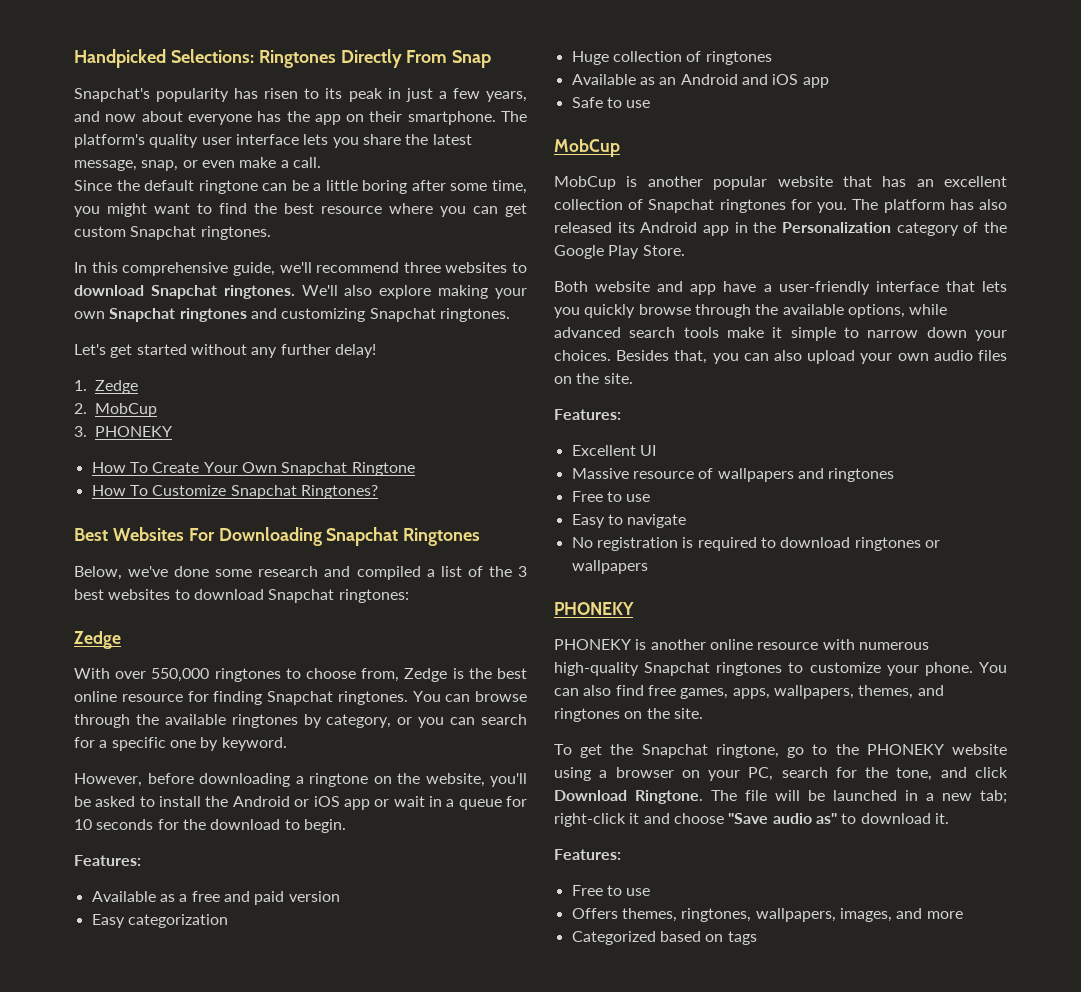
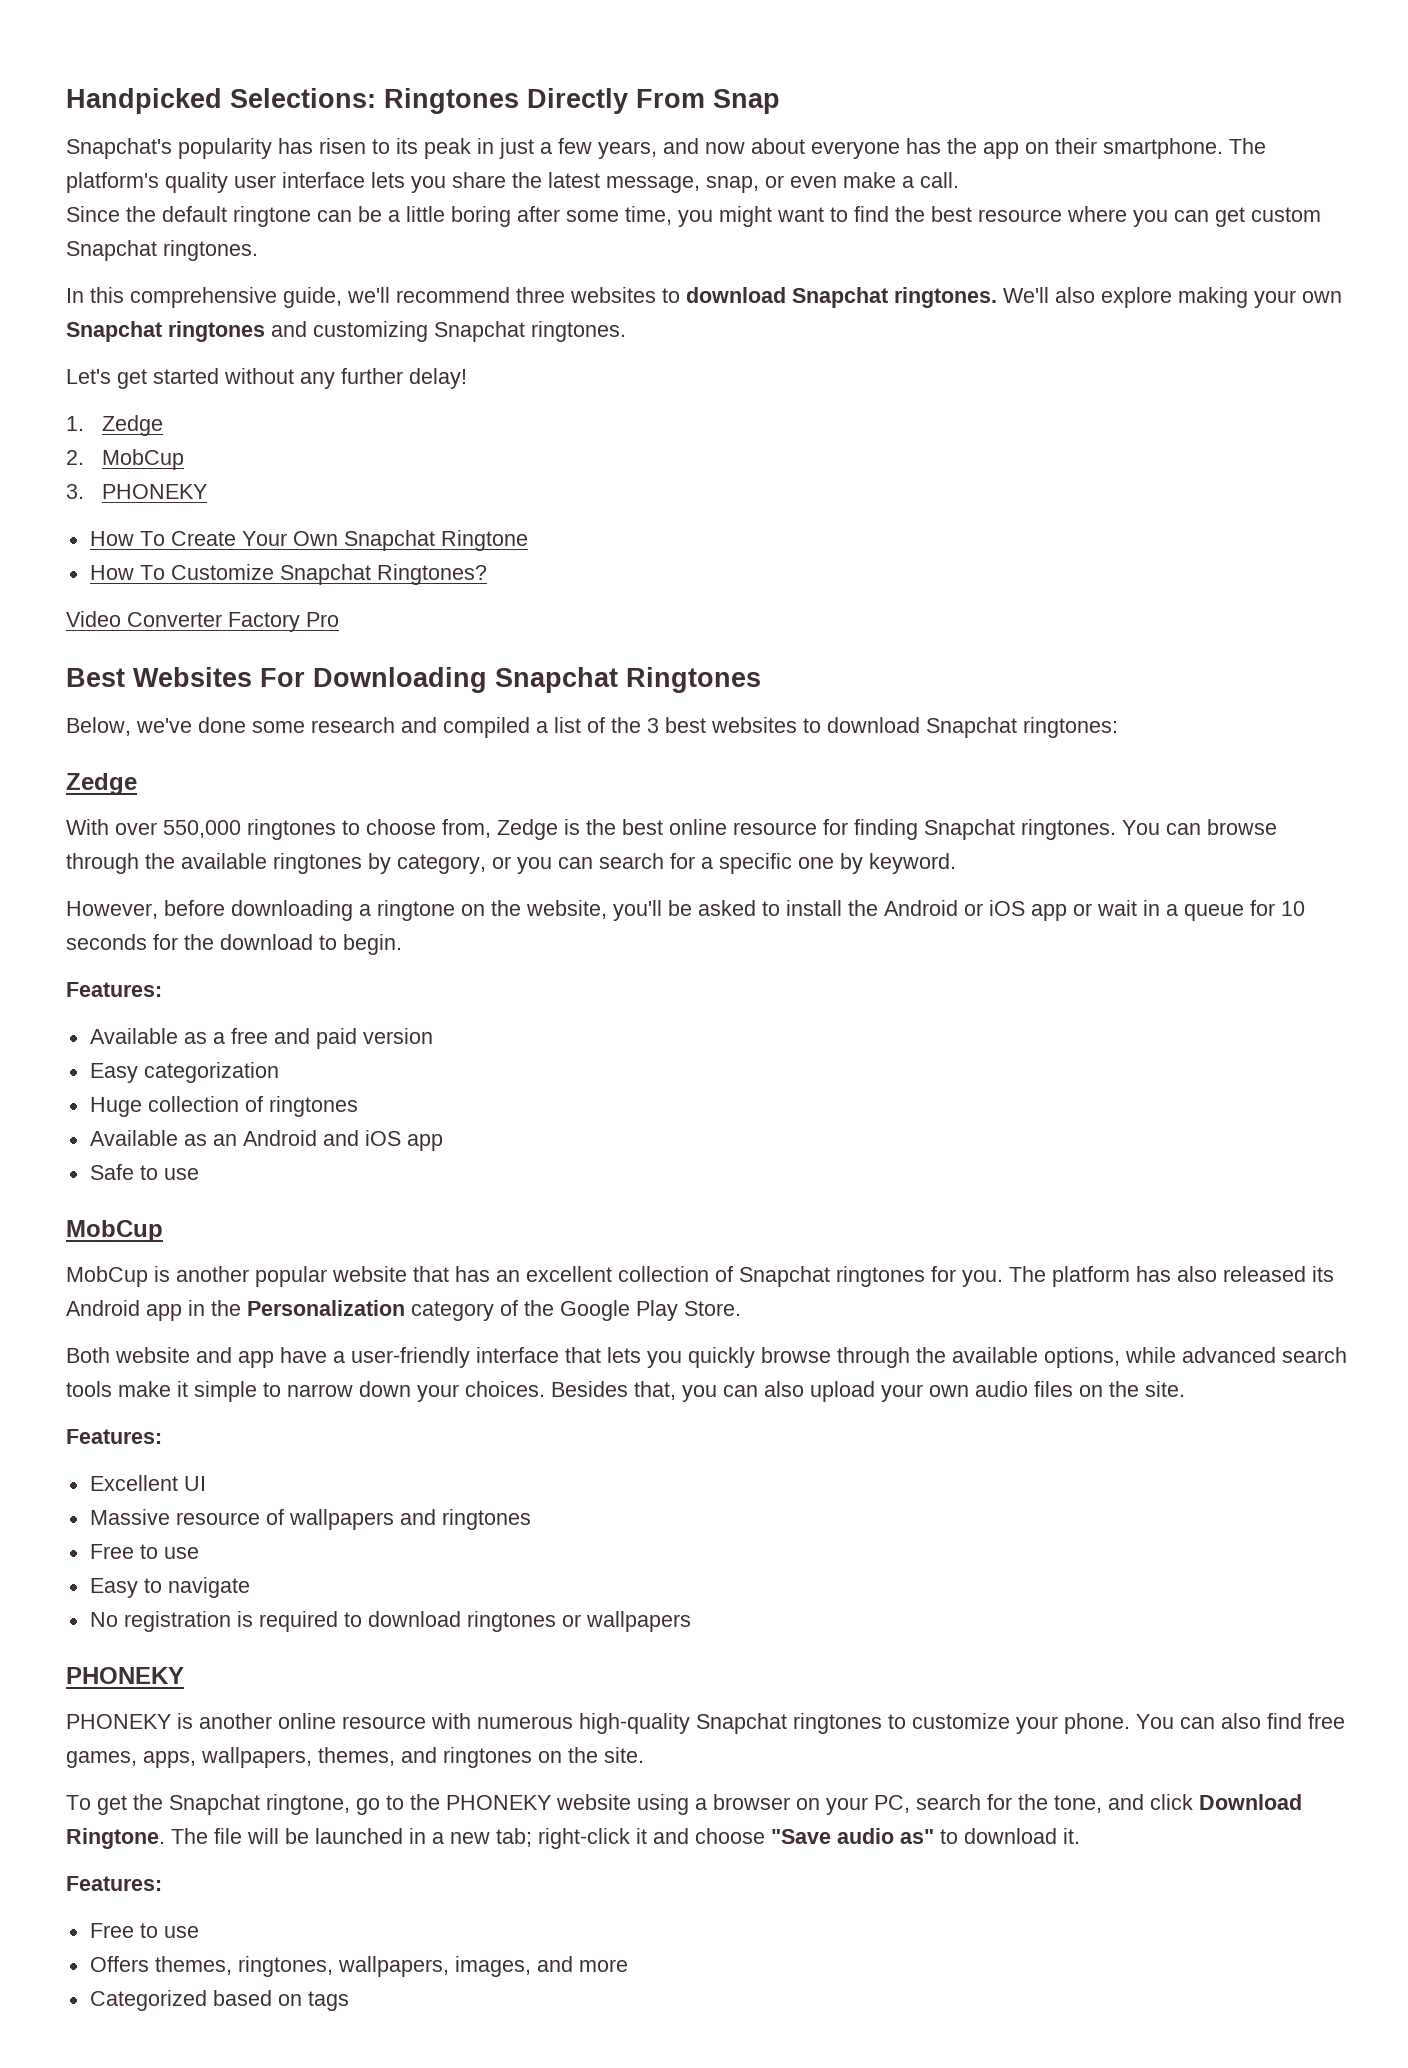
(378, 492) none -> [66,611,339,632] // Video Converter Factory Pro

